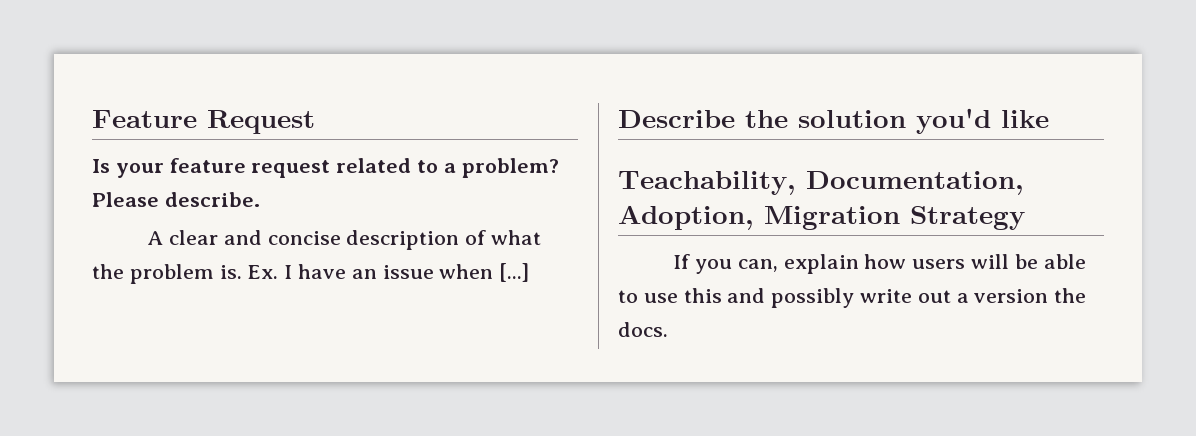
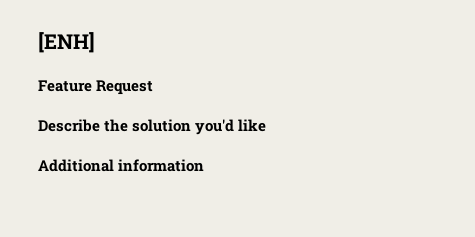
(92, 119) none -> [38,32,95,53] [ENH] //
[92,158,559,178] [92,192,260,207] [147,230,542,250] [92,263,530,284] // Is your feature request related to a problem? Please describe. // A clear and concise description of what the problem is. Ex. I have an issue when [...] -> (154, 87) none
[618,171,1024,195] [618,205,1025,230] [673,254,1086,274] [618,288,1087,308] [618,322,668,337] Teachability, Documentation, Adoption, Migration Strategy // If you can, explain how users will be able to use this and possibly write out a version the docs. -> [38,159,205,172] Additional information

